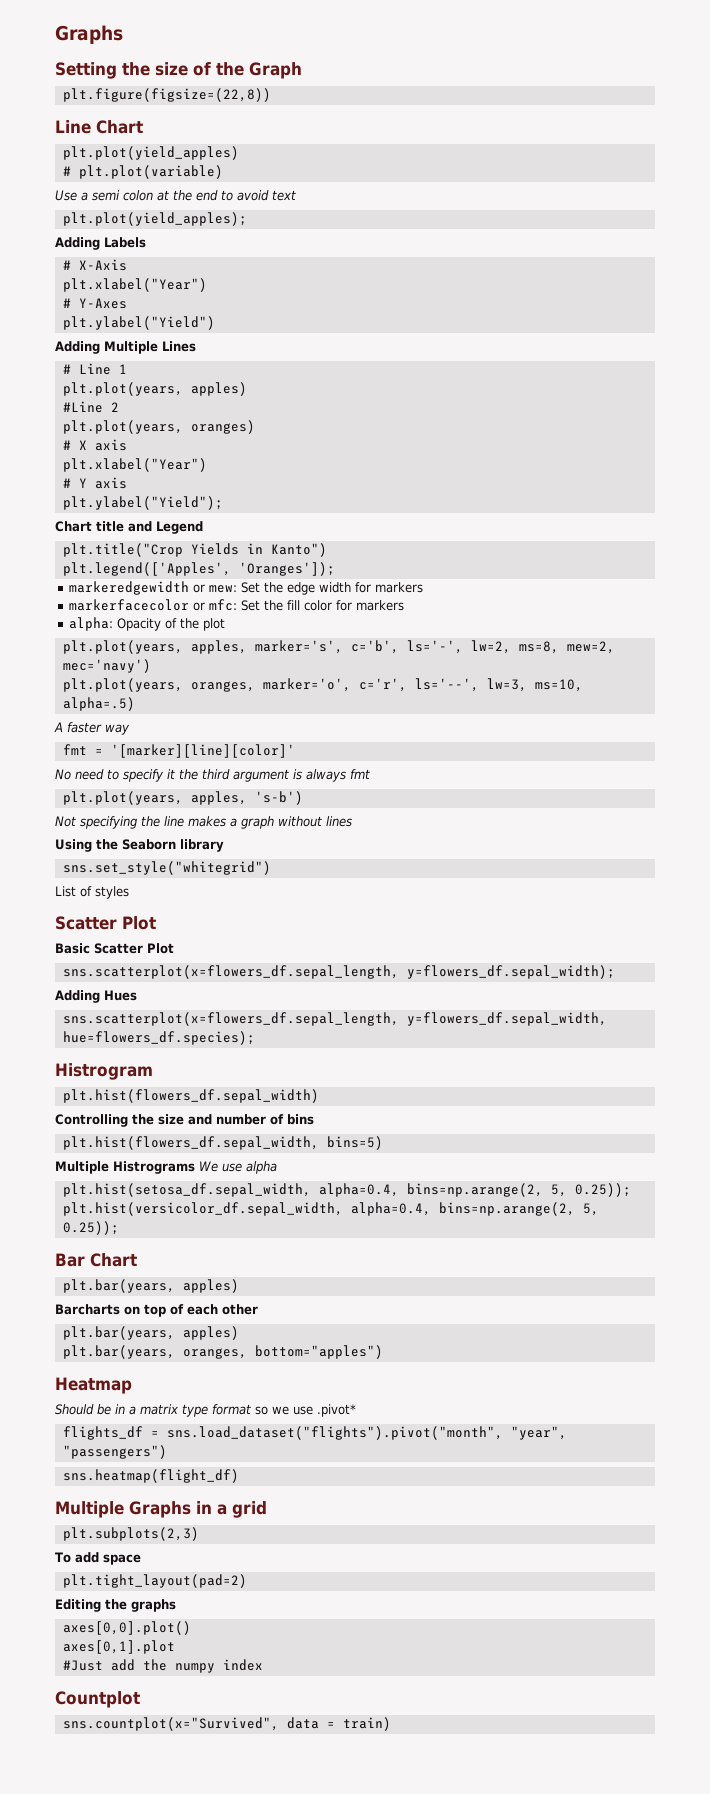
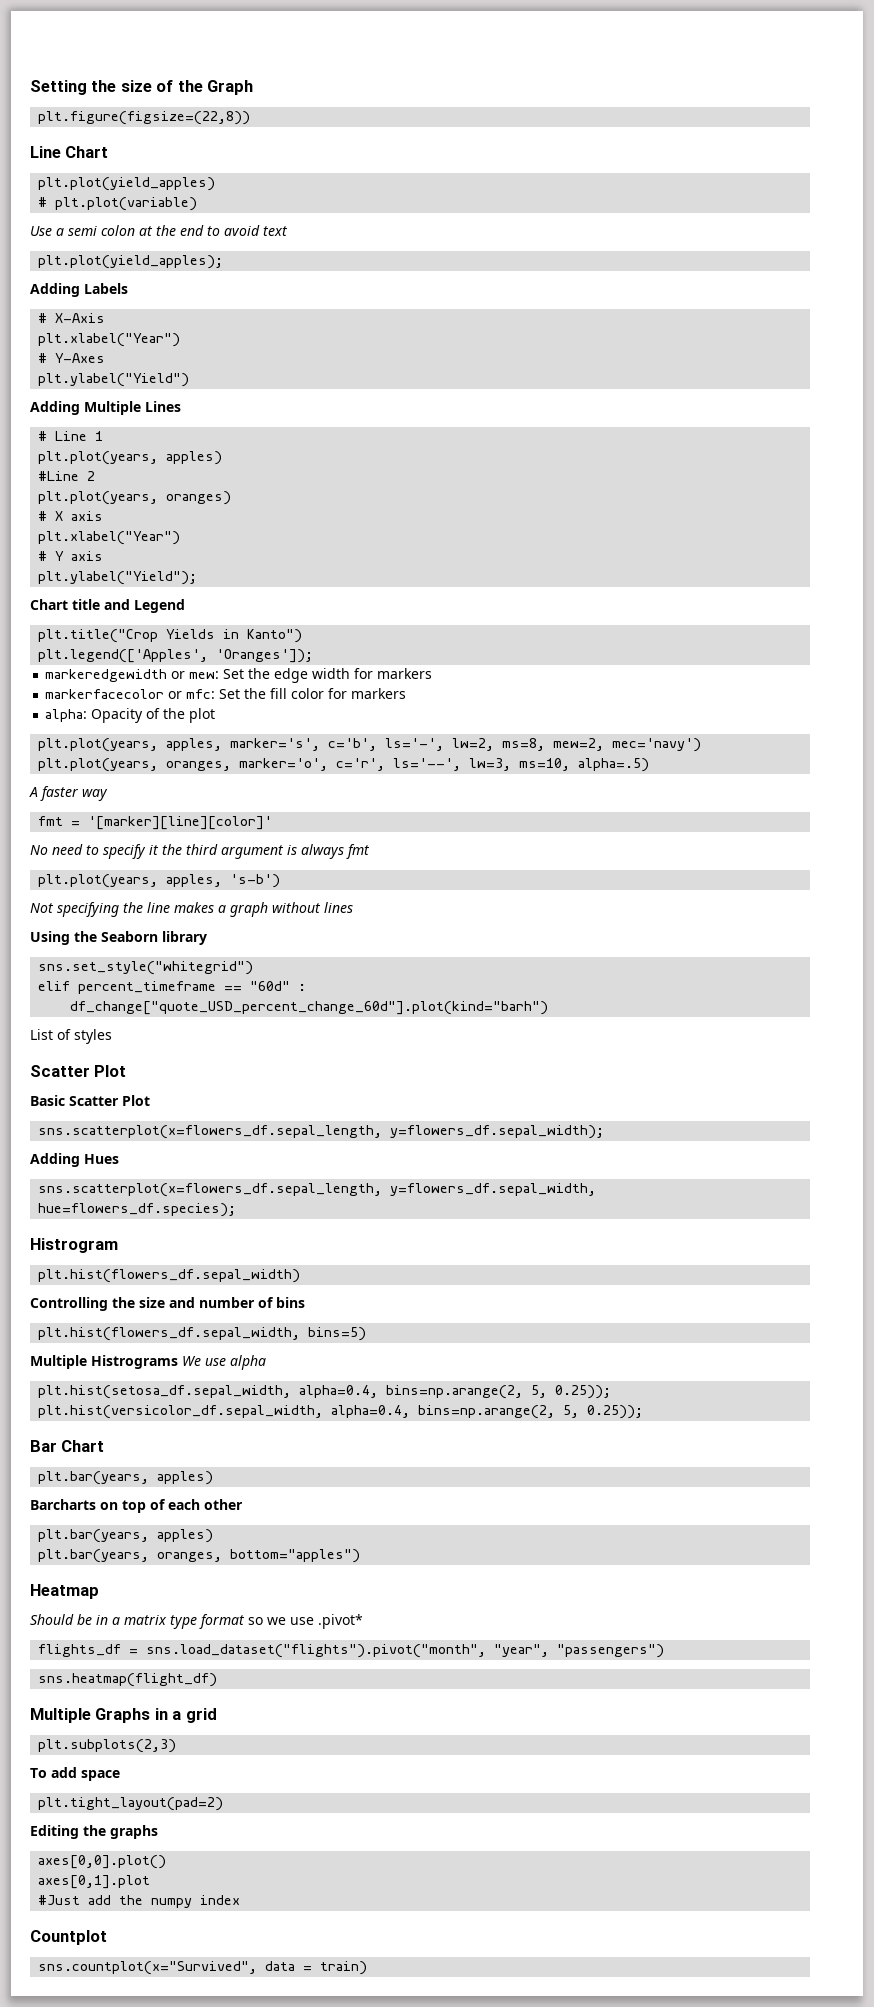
[55,25,123,44] Graphs // -> (30, 87) none
(271, 868) none -> [38,981,307,994] [70,1001,549,1015] // elif percent_timeframe == "60d" : // df_change["quote_USD_percent_change_60d"].plot(kind="barh")

